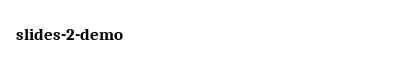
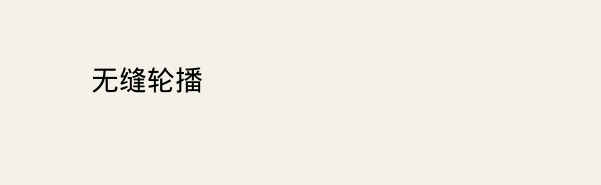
[16,28,123,40] slides-2-demo -> [91,67,203,93] 无缝轮播

